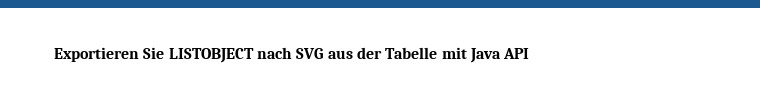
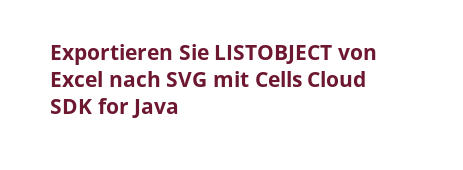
[256,47,530,63] nach SVG aus der Tabelle mit Java API -> [338,48,378,60] [50,71,367,87] [50,98,180,118] von Excel nach SVG mit Cells Cloud SDK for Java

